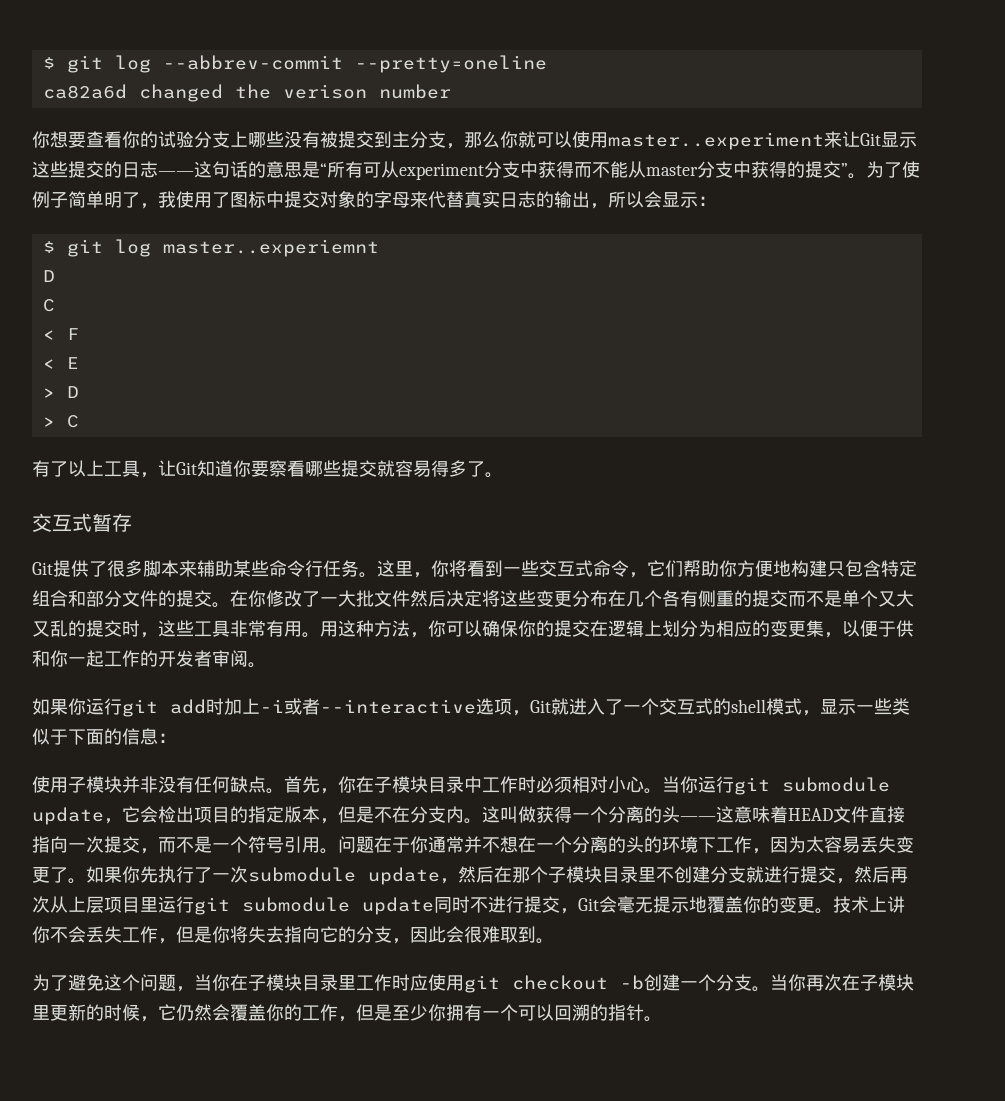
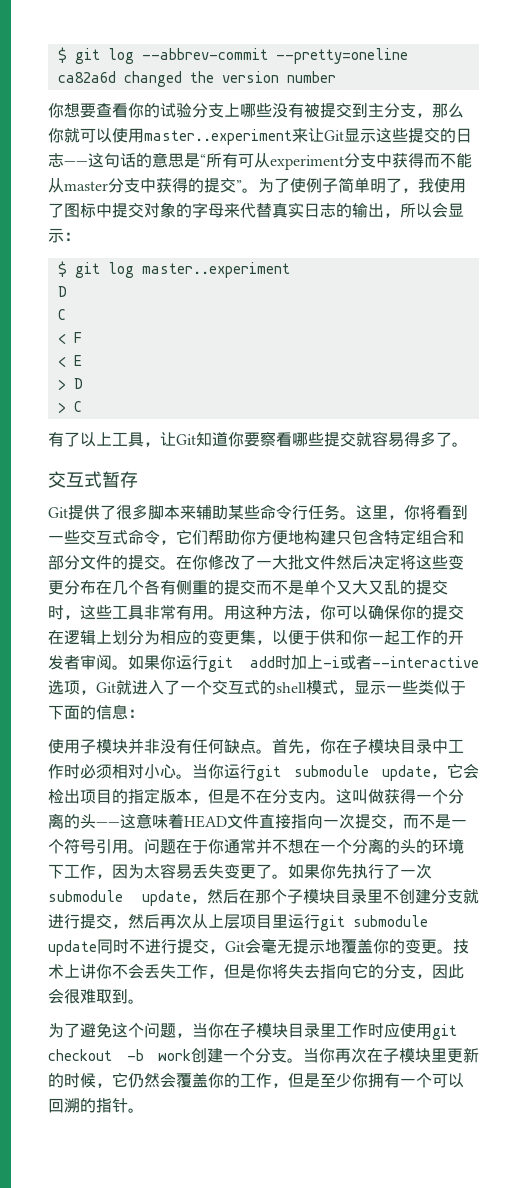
[282,84,367,99] verison -> [221,71,279,83] version
[162,239,379,257] master..experiemnt -> [141,262,290,278] master..experiment
(266, 665) // -> (128, 667) none
(644, 982) none -> [158,1049,191,1061] work

